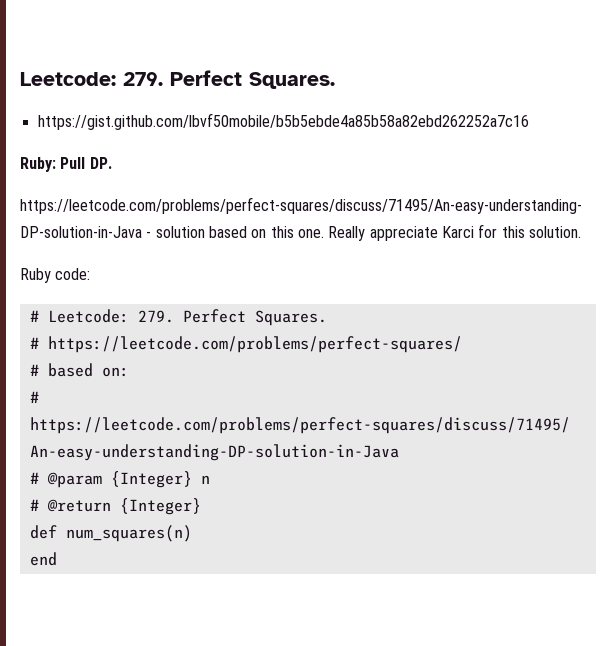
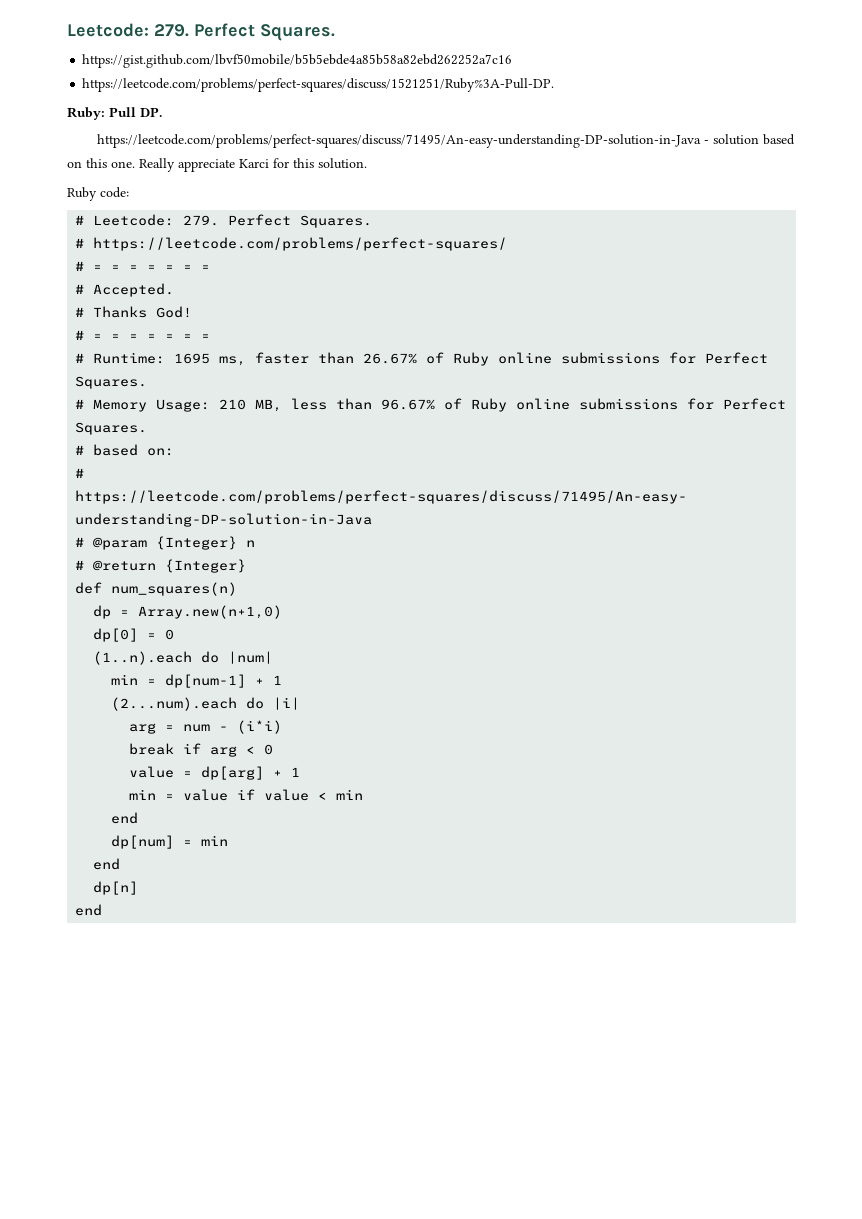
(529, 121) none -> [82,78,555,92] // https://leetcode.com/problems/perfect-squares/discuss/1521251/Ruby%3A-Pull-DP.
(462, 344) none -> [75,261,211,271] [75,283,175,297] [75,306,193,318] [75,330,211,340] [75,352,769,366] [75,376,148,389] [75,398,787,412] [75,422,148,435] // # = = = = = = = // # Accepted. // # Thanks God! // # = = = = = = = // # Runtime: 1695 ms, faster than 26.67% of Ruby online submissions for Perfect Squares. // # Memory Usage: 210 MB, less than 96.67% of Ruby online submissions for Perfect Squares.
(192, 533) none -> [93,605,283,619] [93,628,175,642] [93,651,274,665] [111,674,283,688] [111,697,301,711] [129,720,283,734] [129,743,274,757] [129,766,301,780] [129,789,364,801] [111,812,139,824] [111,835,229,849] [93,858,121,870] [93,881,139,895] // dp = Array.new(n+1,0) // dp[0] = 0 // (1..n).each do |num| // min = dp[num-1] + 1 // (2...num).each do |i| // arg = num - (i*i) // break if arg < 0 // value = dp[arg] + 1 // min = value if value < min // end // dp[num] = min // end // dp[n]

